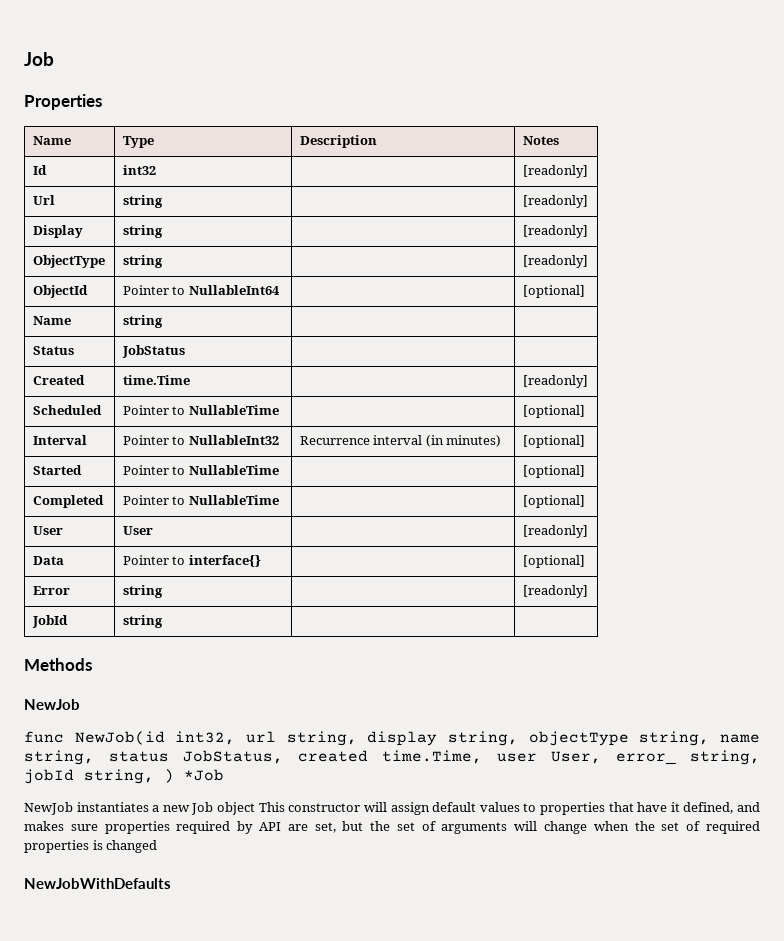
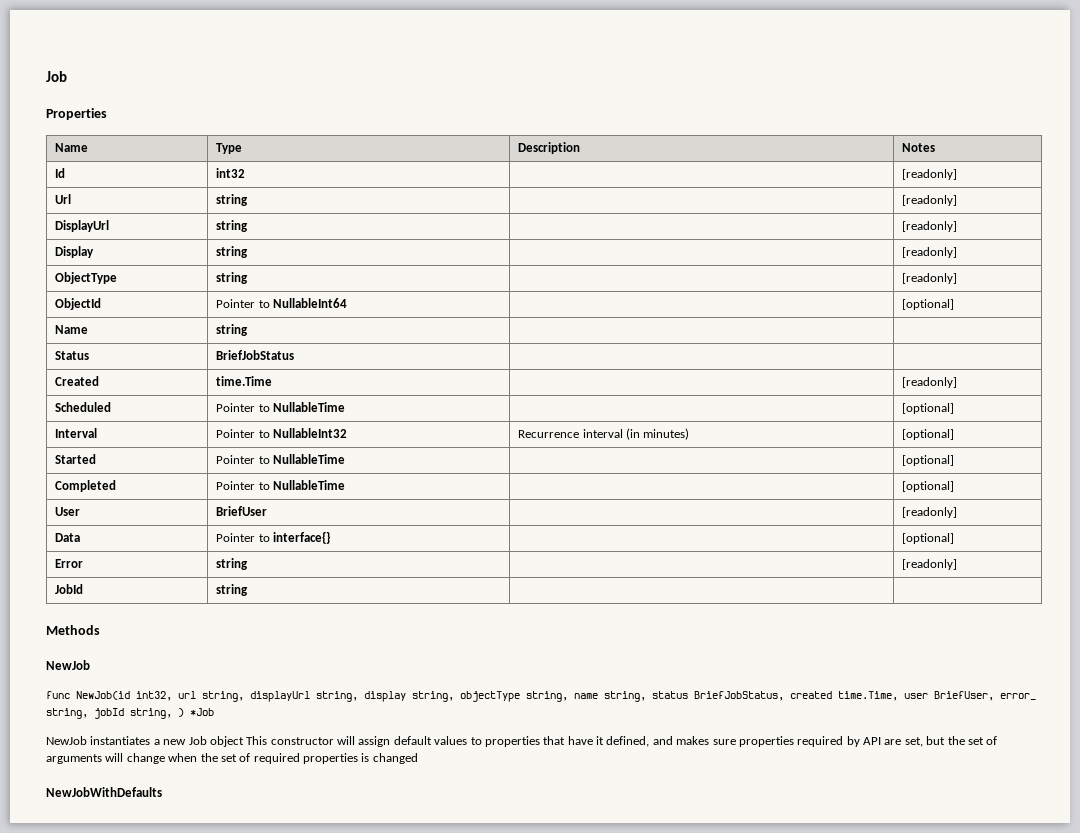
(588, 201) none -> [55,220,110,232] [216,220,249,232] [902,221,958,232] // DisplayUrl | string | | [readonly]
[121,345,185,358] JobStatus -> [216,350,295,360] BriefJobStatus
[122,526,153,535] User -> [216,506,268,516] BriefUser
(357, 738) none -> [250,691,358,702] displayUrl string,
[183,750,283,764] JobStatus, -> [694,691,784,701] BriefJobStatus,
[551,751,601,764] User, -> [934,691,994,701] BriefUser,

